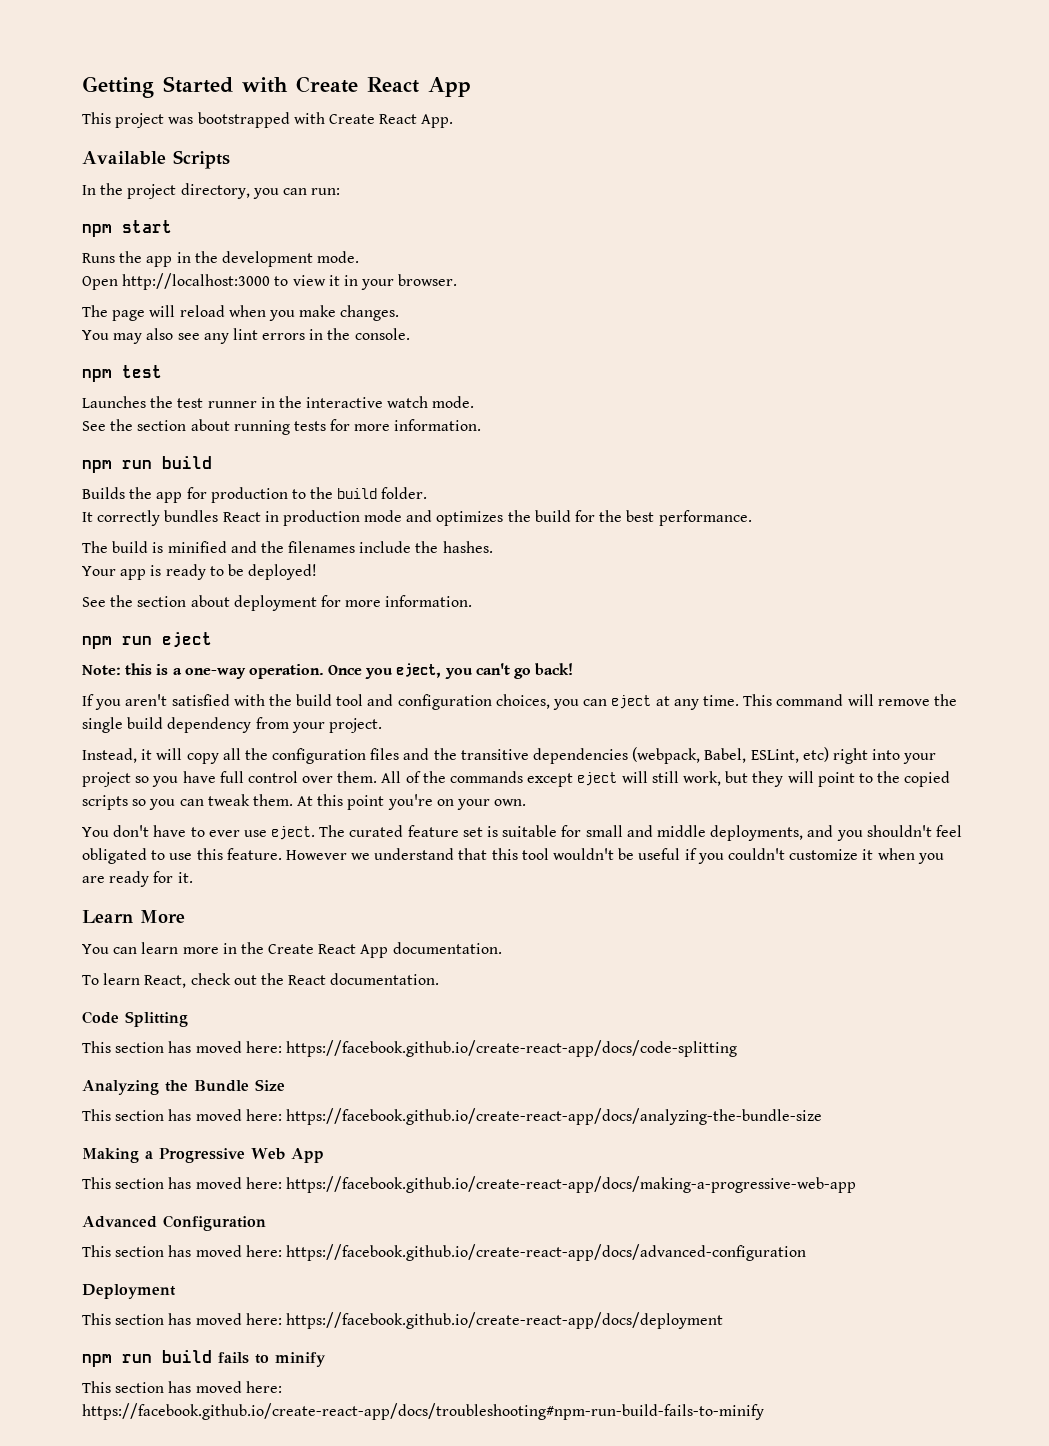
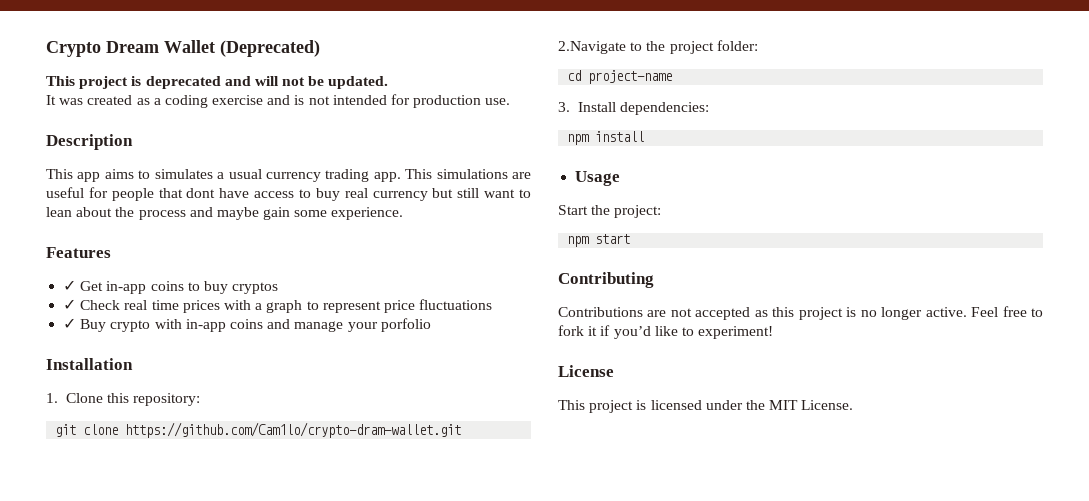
[82,76,471,98] [82,112,454,128] [82,150,230,169] [82,183,341,199] [82,220,172,237] [82,251,360,267] [82,273,458,290] [82,305,400,321] [82,328,410,344] [82,365,162,382] [82,396,475,408] [82,419,482,435] [82,456,212,473] [82,487,428,503] [82,510,752,526] [82,541,493,553] [82,564,318,580] [82,595,473,611] [82,632,212,649] [82,663,574,679] [82,694,957,710] [82,717,382,733] [82,747,937,764] [82,771,951,787] [82,794,527,810] [82,825,962,841] [82,848,944,864] [82,871,193,887] [82,910,185,923] [82,942,502,958] [82,973,440,988] [82,1011,188,1027] [82,1040,737,1057] [82,1079,285,1095] [82,1108,822,1125] [82,1148,324,1163] [82,1176,856,1193] [82,1215,266,1231] [82,1244,806,1261] [82,1284,176,1299] [82,1312,723,1329] [82,1350,326,1367] [82,1381,282,1393] [82,1403,764,1420] Getting Started with Create React App // This project was bootstrapped with Create React App. // Available Scripts // In the project directory, you can run: // npm start // Runs the app in the development mode. // Open http://localhost:3000 to view it in your browser. // The page will reload when you make changes. // You may also see any lint errors in the console. // npm test // Launches the test runner in the interactive watch mode. // See the section about running tests for more information. // npm run build // Builds the app for production to the build folder. // It correctly bundles React in production mode and optimizes the build for the best performance. // The build is minified and the filenames include the hashes. // Your app is ready to be deployed! // See the section about deployment for more information. // npm run eject // Note: this is a one-way operation. Once you eject, you can't go back! // If you aren't satisfied with the build tool and configuration choices, you can eject at any time. This command will remove the single build dependency from your project. // Instead, it will copy all the configuration files and the transitive dependencies (webpack, Babel, ESLint, etc) right into your project so you have full control over them. All of the commands except eject will still work, but they will point to the copied scripts so you can tweak them. At this point you're on your own. // You don't have to ever use eject. The curated feature set is suitable for small and middle deployments, and you shouldn't feel obligated to use this feature. However we understand that this tool wouldn't be useful if you couldn't customize it when you are ready for it. // Learn More // You can learn more in the Create React App documentation. // To learn React, check out the React documentation. // Code Splitting // This section has moved here: https://facebook.github.io/create-react-app/docs/code-splitting // Analyzing the Bundle Size // This section has moved here: https://facebook.github.io/create-react-app/docs/analyzing-the-bundle-size // Making a Progressive Web App // This section has moved here: https://facebook.github.io/create-react-app/docs/making-a-progressive-web-app // Advanced Configuration // This section has moved here: https://facebook.github.io/create-react-app/docs/advanced-configuration // Deployment // This section has moved here: https://facebook.github.io/create-react-app/docs/deployment // npm run build fails to minify // This section has moved here: https://facebook.github.io/create-react-app/docs/troubleshooting#npm-run-build-fails-to-minify -> [46,40,320,57] [46,76,389,89] [46,94,511,108] [46,134,133,150] [46,169,531,182] [46,187,531,201] [46,207,404,220] [46,247,111,258] [63,280,279,294] [63,299,493,313] [63,318,431,332] [46,358,133,370] [46,393,201,406] [55,422,462,438] [558,40,758,54] [567,70,673,84] [558,102,709,115] [567,131,645,145] [575,171,621,186] [558,205,662,218] [567,234,631,247] [558,272,654,288] [558,306,1043,320] [558,325,774,339] [558,365,614,377] [558,400,854,413] Crypto Dream Wallet (Deprecated) // This project is deprecated and will not be updated. // It was created as a coding exercise and is not intended for production use. // Description // This app aims to simulates a usual currency trading app. This simulations are useful for people that dont have access to buy real currency but still want to lean about the process and maybe gain some experience. // Features // ✓ Get in-app coins to buy cryptos // ✓ Check real time prices with a graph to represent price fluctuations // ✓ Buy crypto with in-app coins and manage your porfolio // Installation // 1. Clone this repository: // git clone https://github.com/Cam1lo/crypto-dram-wallet.git // 2.Navigate to the project folder: // cd project-name // 3. Install dependencies: // npm install // Usage // Start the project: // npm start // Contributing // Contributions are not accepted as this project is no longer active. Feel free to fork it if you’d like to experiment! // License // This project is licensed under the MIT License.

